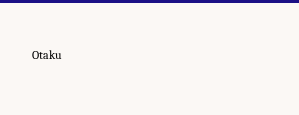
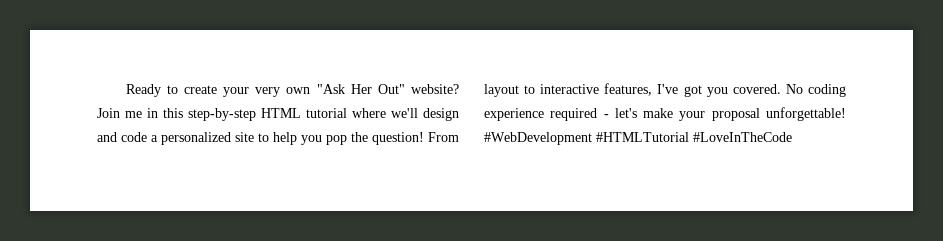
[32,50,62,59] Otaku -> [125,84,459,97] [97,108,459,121] [97,132,459,145] [484,83,846,97] [484,107,846,121] [484,132,792,145] Ready to create your very own "Ask Her Out" website? Join me in this step-by-step HTML tutorial where we'll design and code a personalized site to help you pop the question! From layout to interactive features, I've got you covered. No coding experience required - let's make your proposal unforgettable! #WebDevelopment #HTMLTutorial #LoveInTheCode

